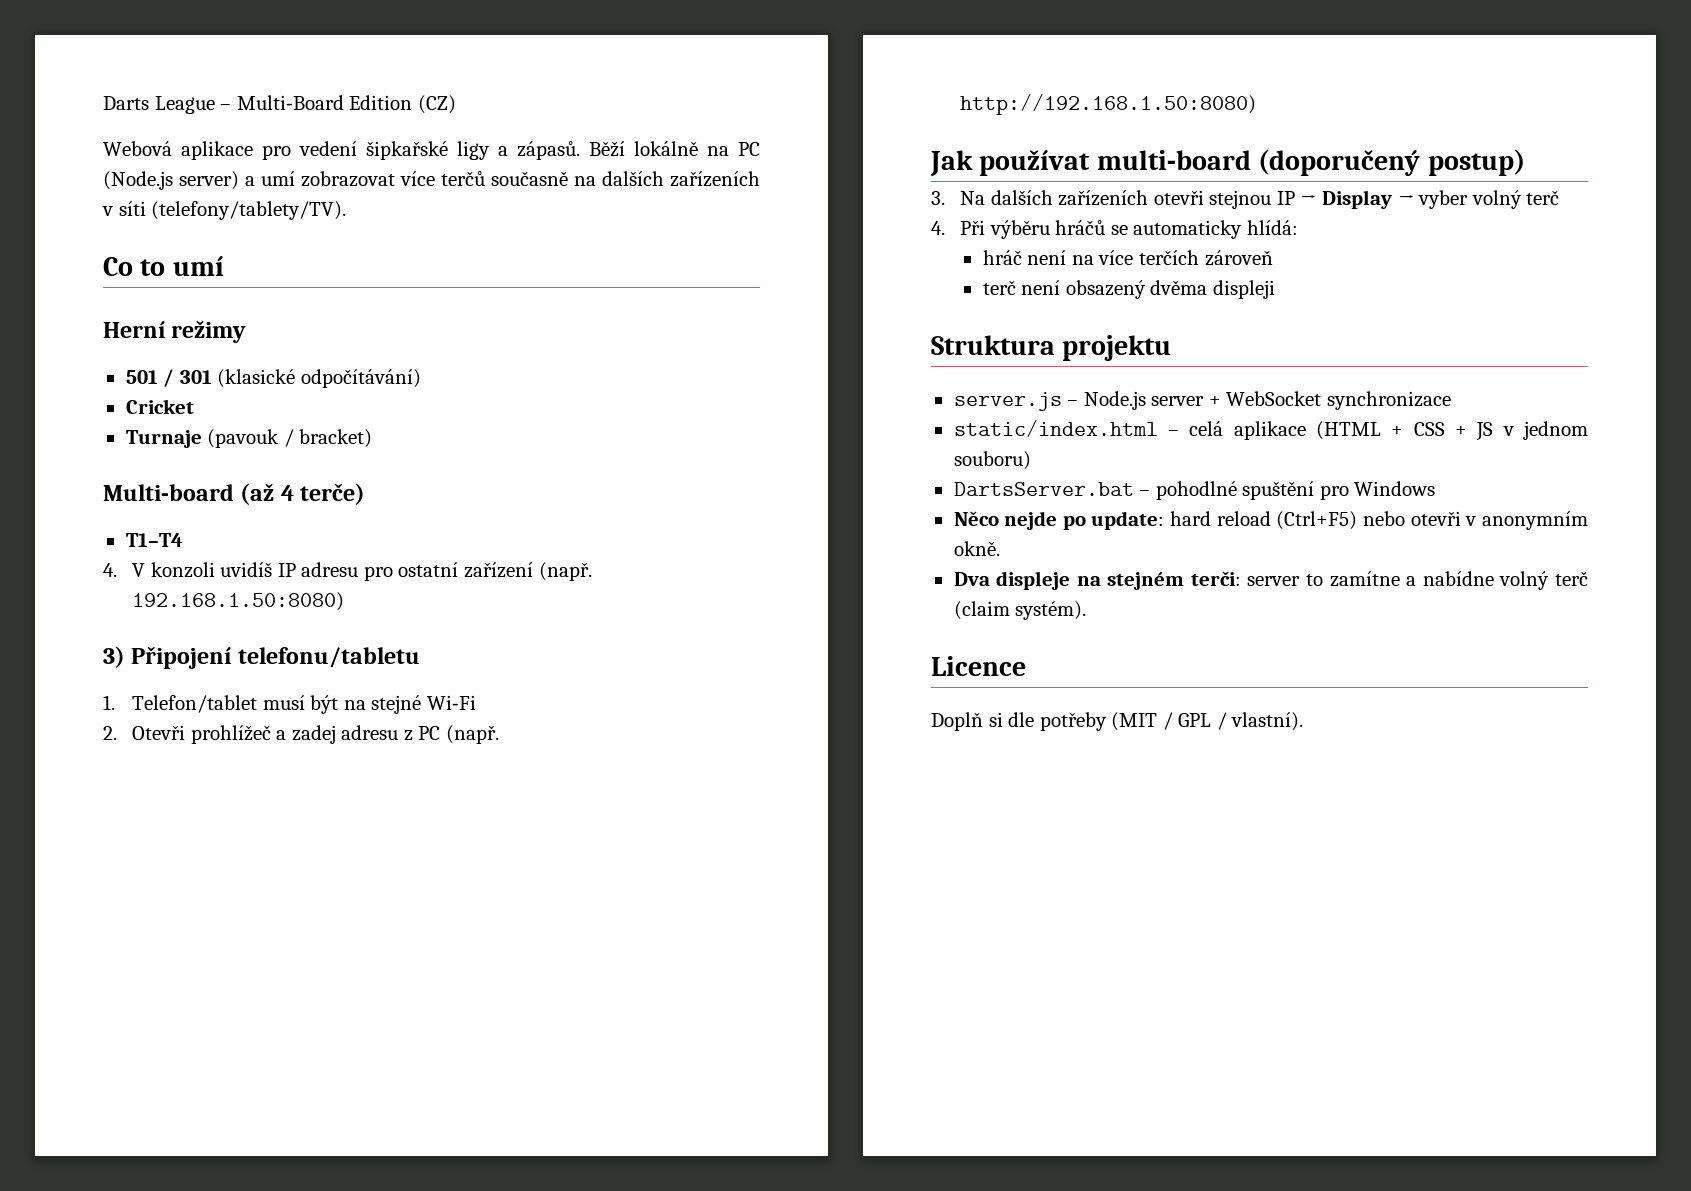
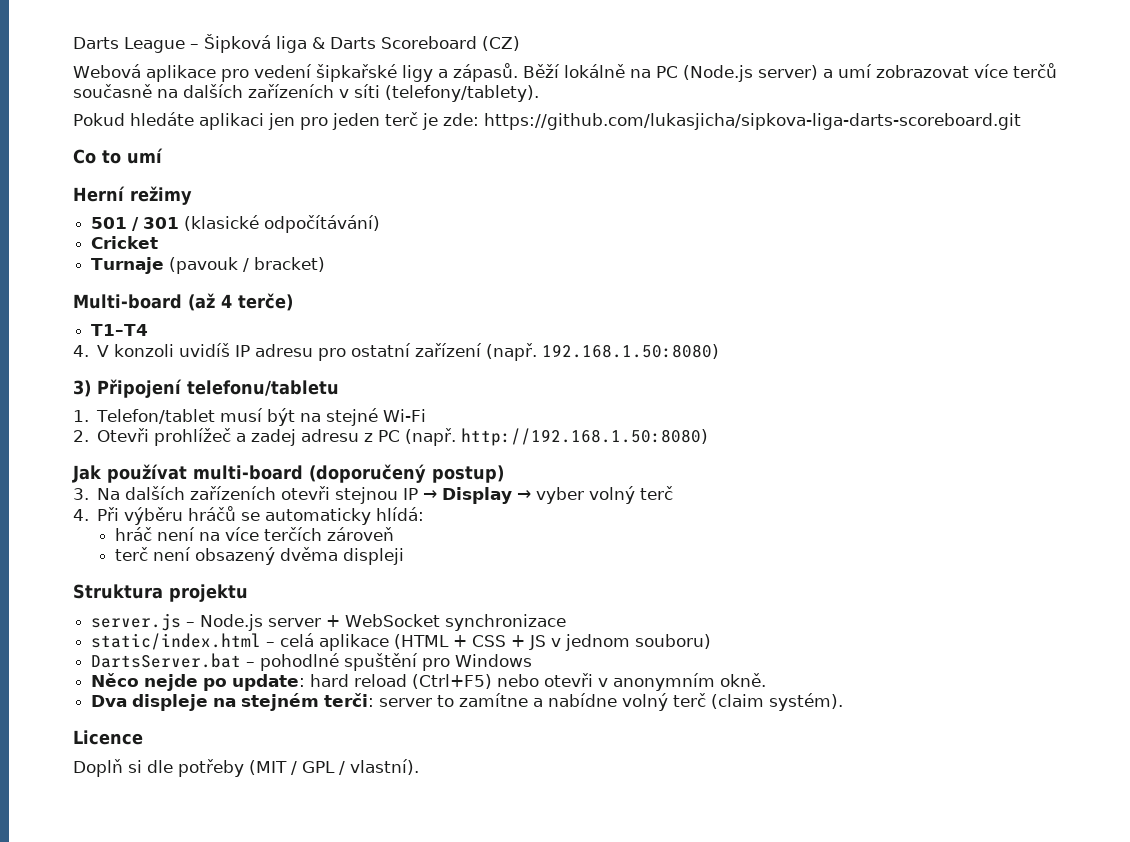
[236,95,413,110] Multi‑Board Edition -> [204,34,477,53] Šipková liga & Darts Scoreboard
[151,201,347,220] (telefony/tablety/TV). -> [385,85,539,102] [73,112,1021,130] (telefony/tablety). // Pokud hledáte aplikaci jen pro jeden terč je zde: https://github.com/lukasjicha/sipkova-liga-darts-scoreboard.git

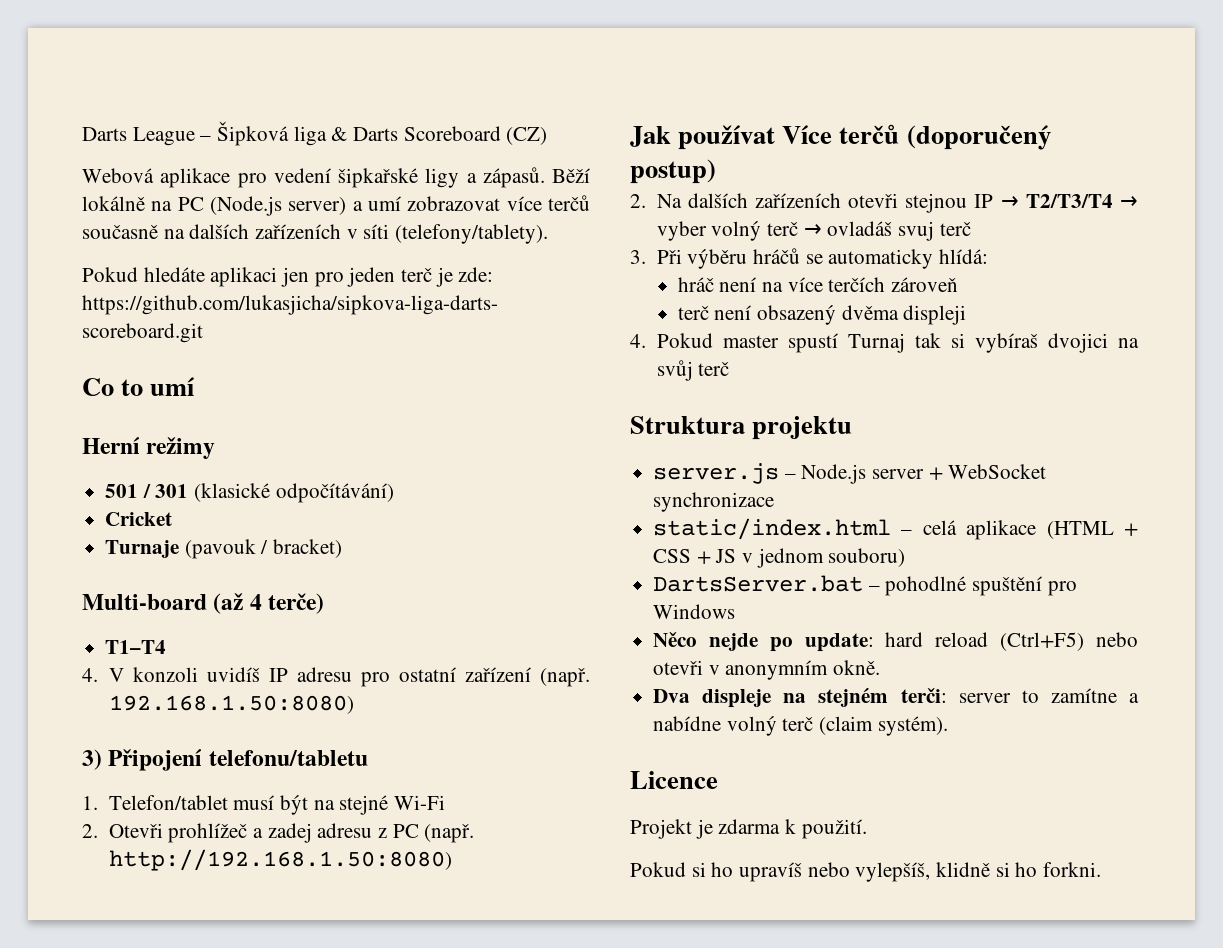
[193,465,303,480] multi‑board -> [782,124,900,144] Více terčů
[73,488,89,500] 3. -> [630,194,646,208] 2.
[442,487,513,504] Display -> [1025,194,1113,208] T2/T3/T4
[73,509,89,521] // 4. -> [803,221,971,241] [630,250,646,264] → ovladáš svuj terč // 3.
(404, 556) none -> [630,333,1139,353] [656,360,730,381] // 4. Pokud master spustí Turnaj tak si vybíraš dvojici na svůj terč
[73,759,419,777] Doplň si dle potřeby (MIT / GPL / vlastní). -> [630,819,867,839] [630,862,1102,882] Projekt je zdarma k použití. // Pokud si ho upravíš nebo vylepšíš, klidně si ho forkni.

